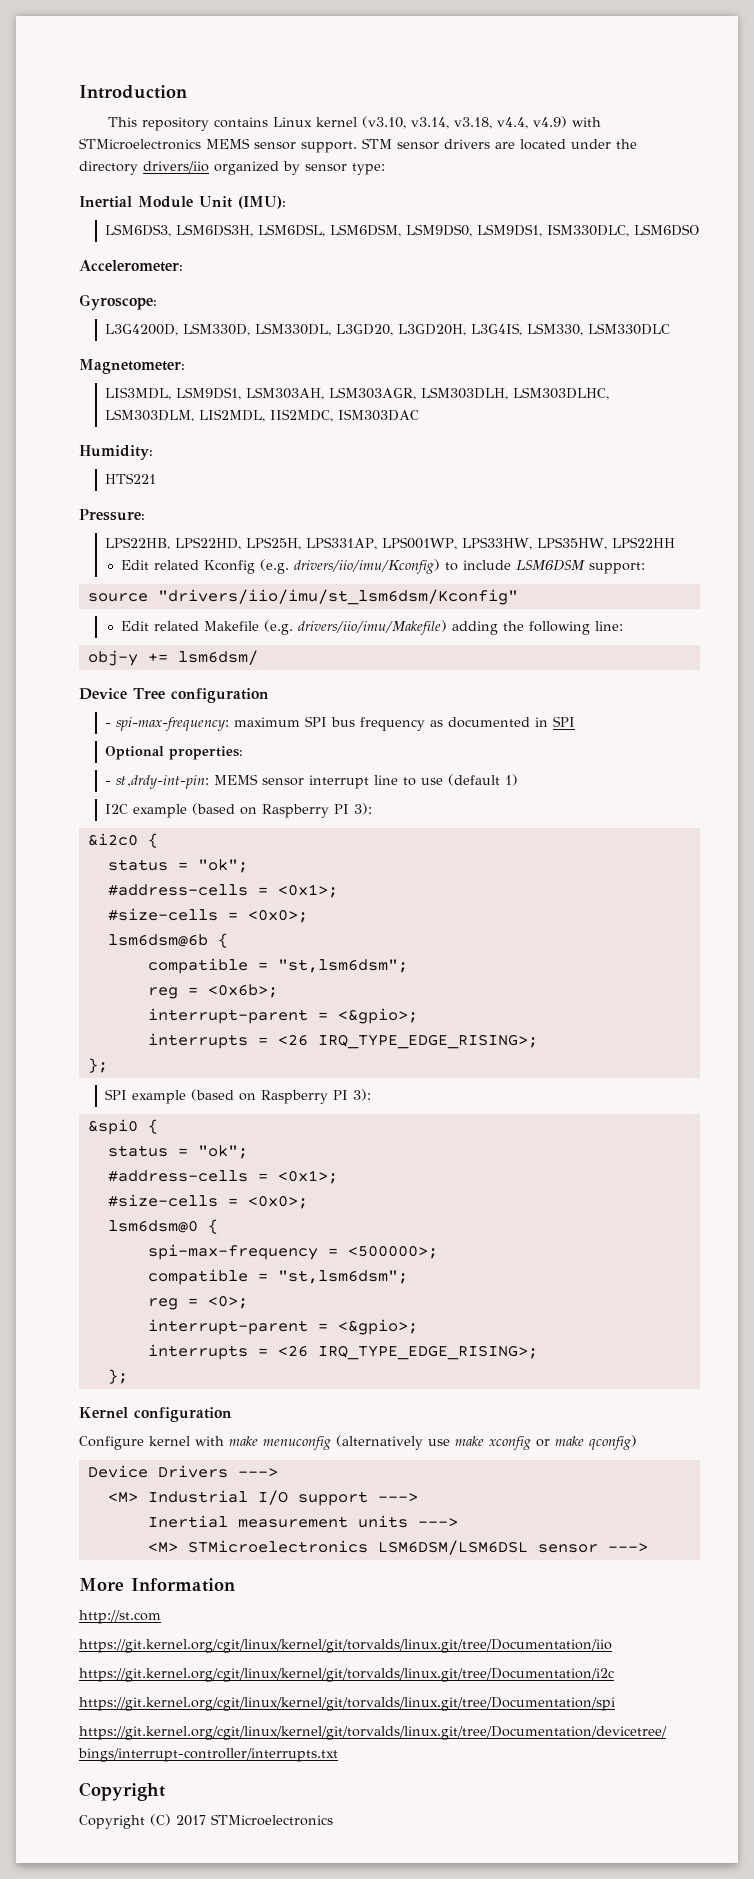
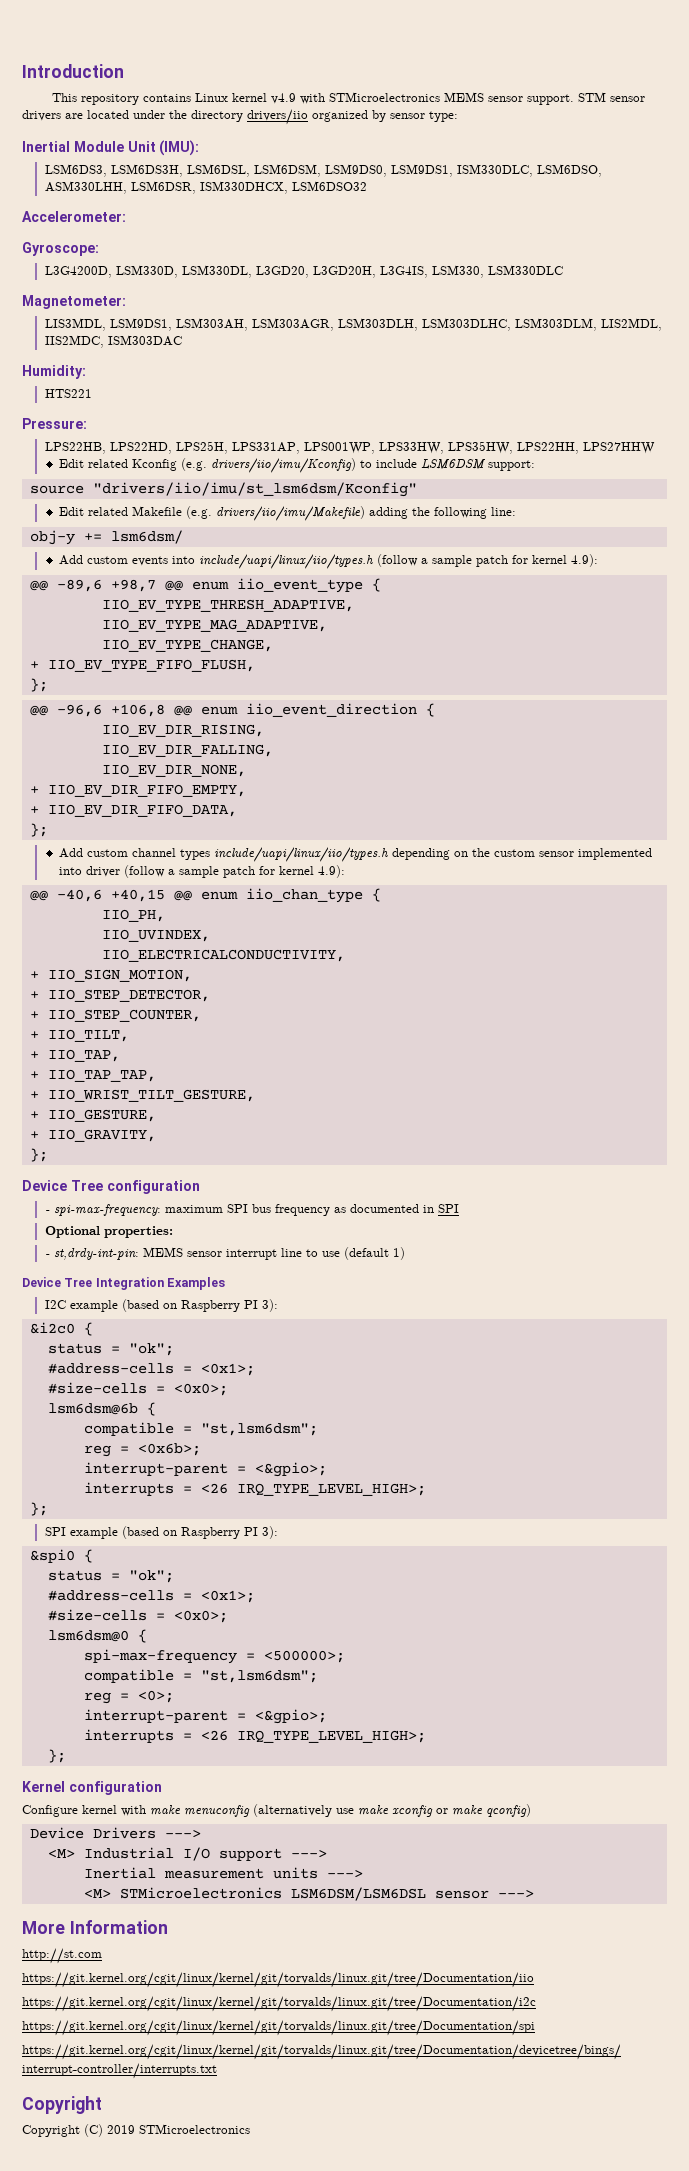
[362,116,568,129] (v3.10, v3.14, v3.18, v4.4, v4.9) -> [270,93,296,104] v4.9
[634,224,700,236] LSM6DSO -> [536,164,602,177] [44,181,367,194] LSM6DSO, ASM330LHH, LSM6DSR, ISM330DHCX, LSM6DSO32
[612,537,676,548] LPS22HH -> [516,442,655,454] LPS22HH, LPS27HHW
(258, 657) none -> [58,554,598,569] [29,578,381,593] [101,599,354,612] [101,619,327,632] [101,639,273,652] [29,659,255,672] [29,678,48,692] [29,703,435,717] [101,724,264,737] [101,744,273,757] [101,764,246,777] [29,784,246,797] [29,804,237,817] [29,823,48,837] [58,847,652,862] [58,865,345,878] [29,888,381,903] [101,909,165,922] [101,929,210,942] [101,949,345,962] [29,969,192,982] [29,989,210,1002] [29,1009,201,1022] [29,1029,129,1042] [29,1049,120,1062] [29,1069,156,1082] [29,1089,255,1102] [29,1109,156,1122] [29,1129,156,1142] [29,1148,48,1162] // Add custom events into include/uapi/linux/iio/types.h (follow a sample patch for kernel 4.9): // @@ -89,6 +98,7 @@ enum iio_event_type { // IIO_EV_TYPE_THRESH_ADAPTIVE, // IIO_EV_TYPE_MAG_ADAPTIVE, // IIO_EV_TYPE_CHANGE, // + IIO_EV_TYPE_FIFO_FLUSH, // }; // @@ -96,6 +106,8 @@ enum iio_event_direction { // IIO_EV_DIR_RISING, // IIO_EV_DIR_FALLING, // IIO_EV_DIR_NONE, // + IIO_EV_DIR_FIFO_EMPTY, // + IIO_EV_DIR_FIFO_DATA, // }; // Add custom channel types include/uapi/linux/iio/types.h depending on the custom sensor implemented into driver (follow a sample patch for kernel 4.9): // @@ -40,6 +40,15 @@ enum iio_chan_type { // IIO_PH, // IIO_UVINDEX, // IIO_ELECTRICALCONDUCTIVITY, // + IIO_SIGN_MOTION, // + IIO_STEP_DETECTOR, // + IIO_STEP_COUNTER, // + IIO_TILT, // + IIO_TAP, // + IIO_TAP_TAP, // + IIO_WRIST_TILT_GESTURE, // + IIO_GESTURE, // + IIO_GRAVITY, // };
(519, 780) none -> [22,1277,226,1290] // Device Tree Integration Examples
[317,1034,538,1049] IRQ_TYPE_EDGE_RISING>; -> [236,1483,426,1496] IRQ_TYPE_LEVEL_HIGH>;
[317,1345,538,1360] IRQ_TYPE_EDGE_RISING>; -> [236,1730,426,1743] IRQ_TYPE_LEVEL_HIGH>;
[176,1815,206,1826] 2017 -> [107,2125,135,2134] 2019

